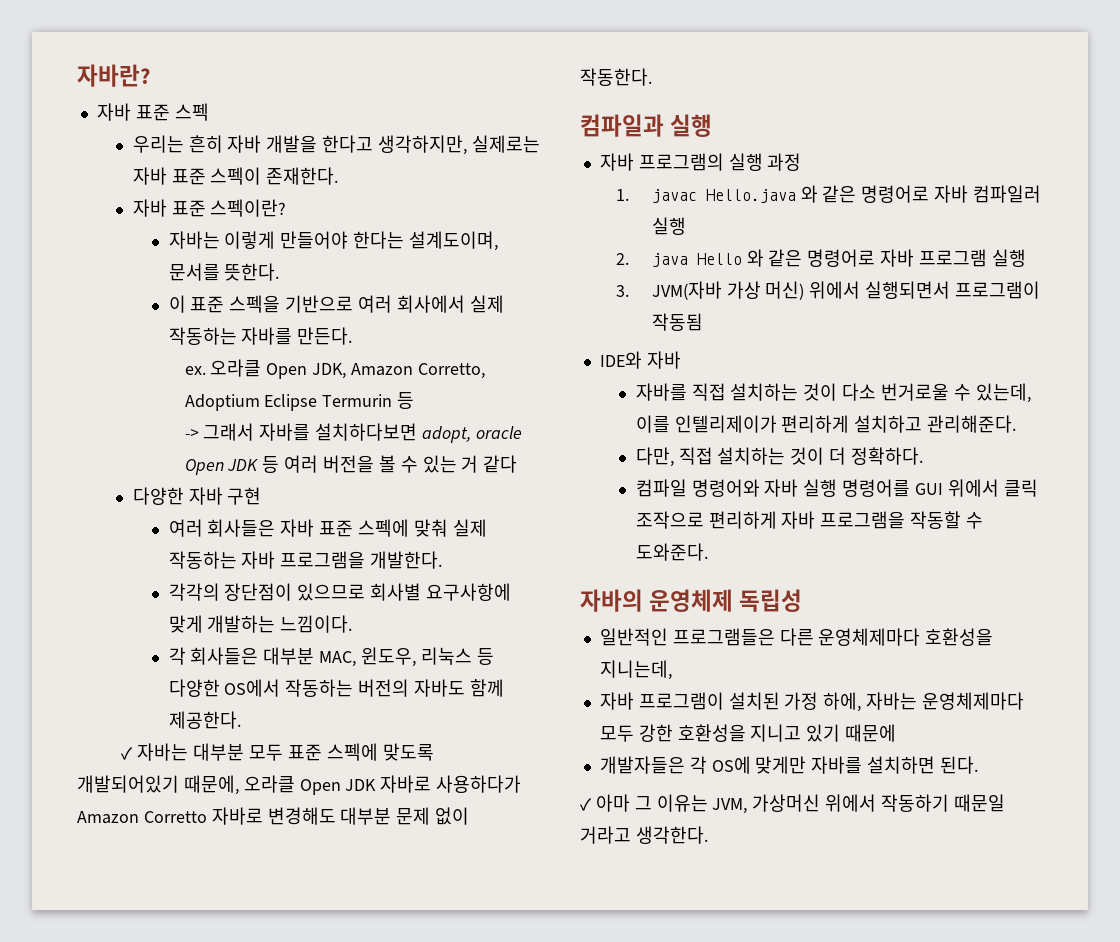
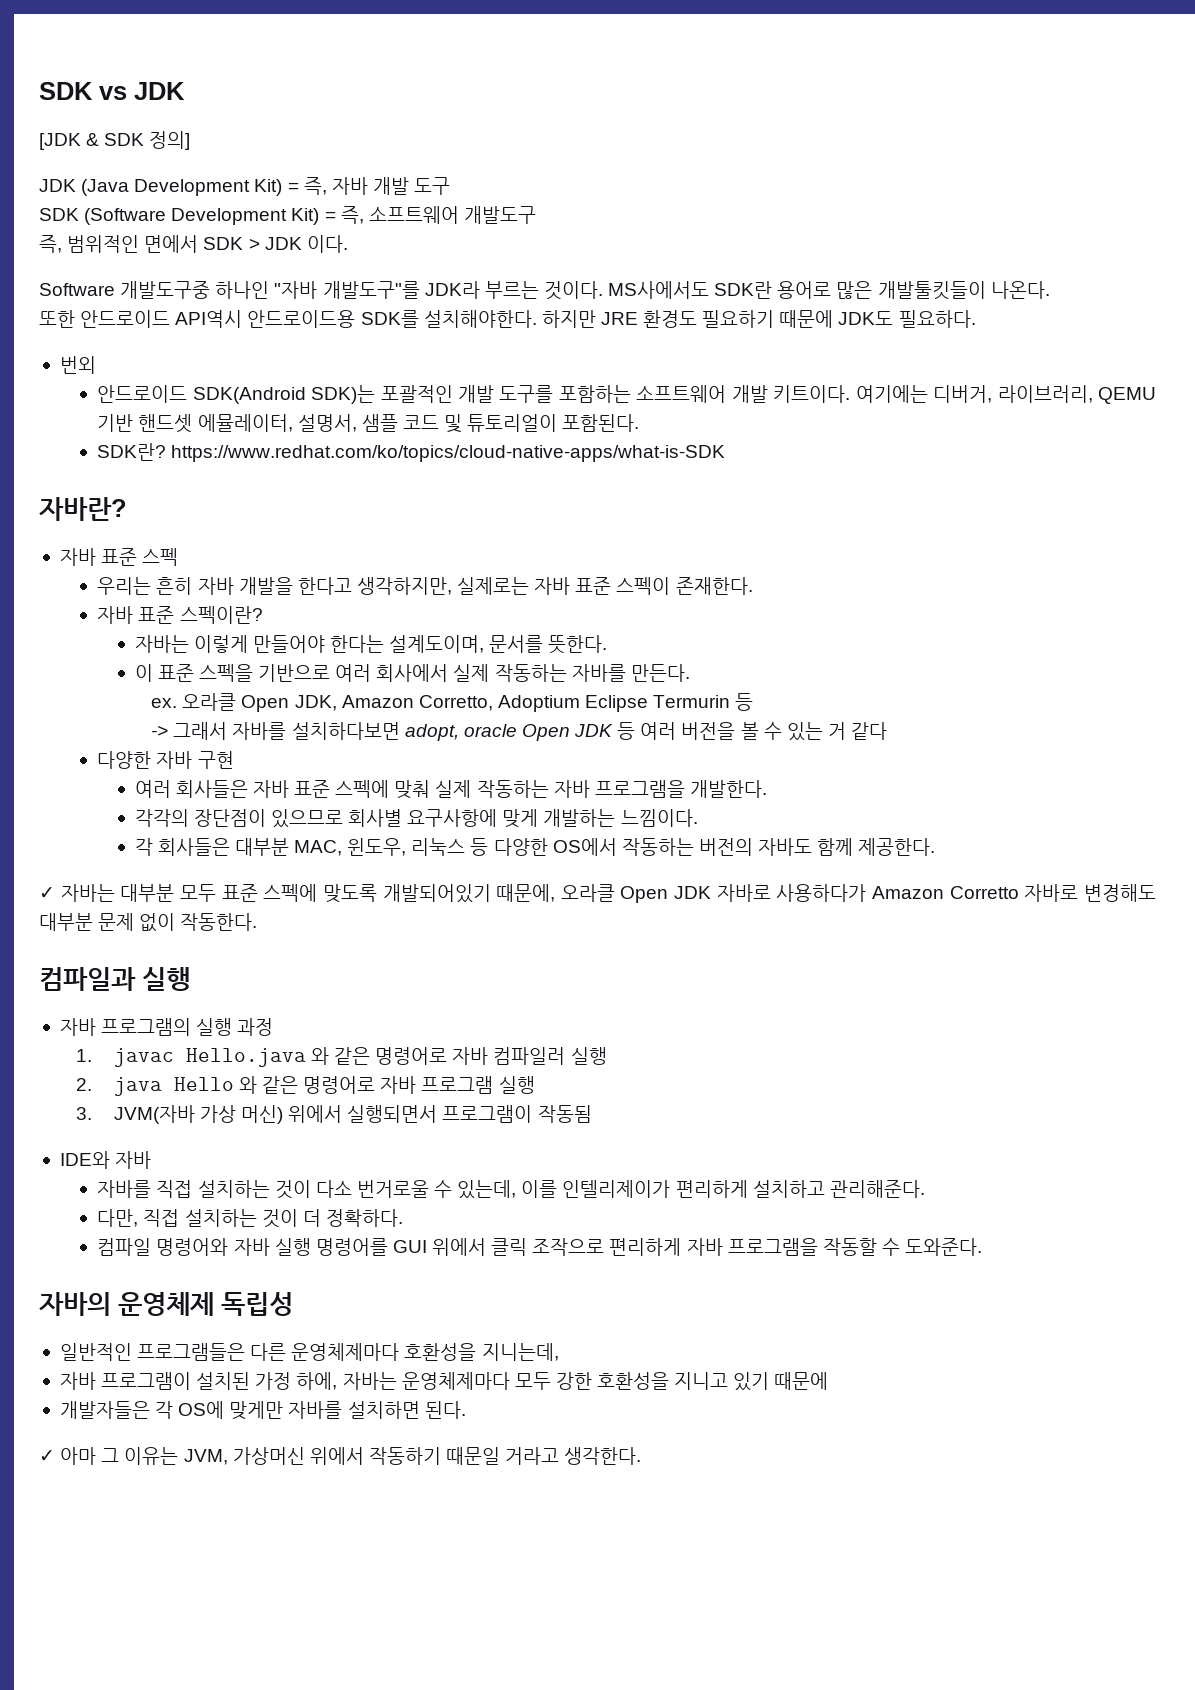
(77, 75) none -> [39,82,185,100] [39,131,191,150] [39,177,451,196] [39,206,536,225] [39,235,348,253] [39,281,1050,300] [39,310,976,328] [59,356,96,374] [97,385,1156,404] [97,414,640,433] [97,443,726,462] SDK vs JDK // [JDK & SDK 정의] // JDK (Java Development Kit) = 즉, 자바 개발 도구 // SDK (Software Development Kit) = 즉, 소프트웨어 개발도구 // 즉, 범위적인 면에서 SDK > JDK 이다. // Software 개발도구중 하나인 "자바 개발도구"를 JDK라 부르는 것이다. MS사에서도 SDK란 용어로 많은 개발툴킷들이 나온다. // 또한 안드로이드 API역시 안드로이드용 SDK를 설치해야한다. 하지만 JRE 환경도 필요하기 때문에 JDK도 필요하다. // 번외 // 안드로이드 SDK(Android SDK)는 포괄적인 개발 도구를 포함하는 소프트웨어 개발 키트이다. 여기에는 디버거, 라이브러리, QEMU 기반 핸드셋 에뮬레이터, 설명서, 샘플 코드 및 튜토리얼이 포함된다. // SDK란? https://www.redhat.com/ko/topics/cloud-native-apps/what-is-SDK //

